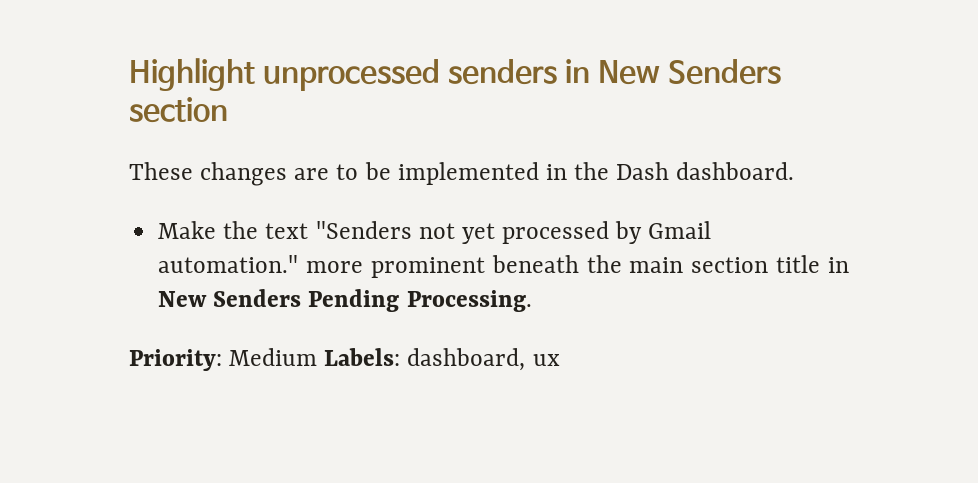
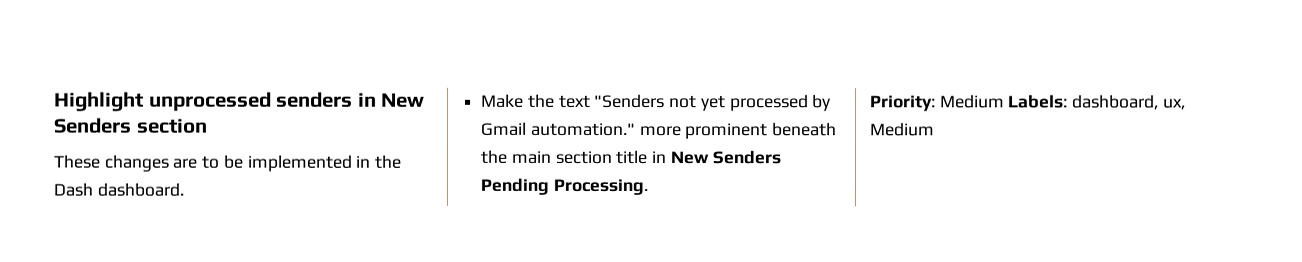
[532,354,560,366] ux -> [1162,98,1186,110] [869,122,935,137] ux, Medium

